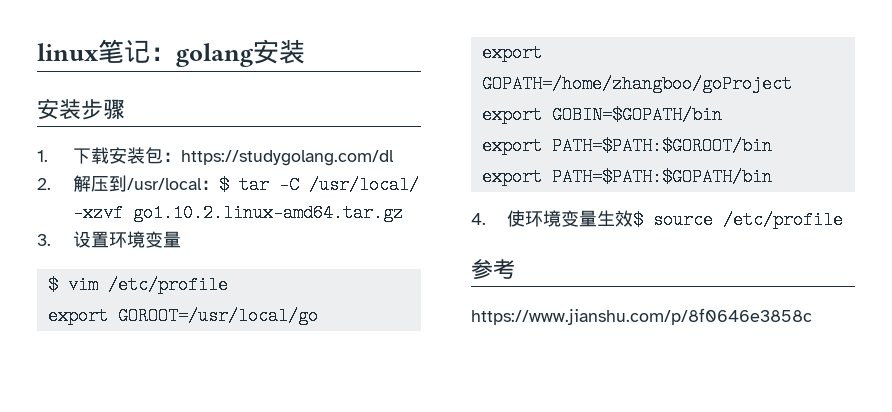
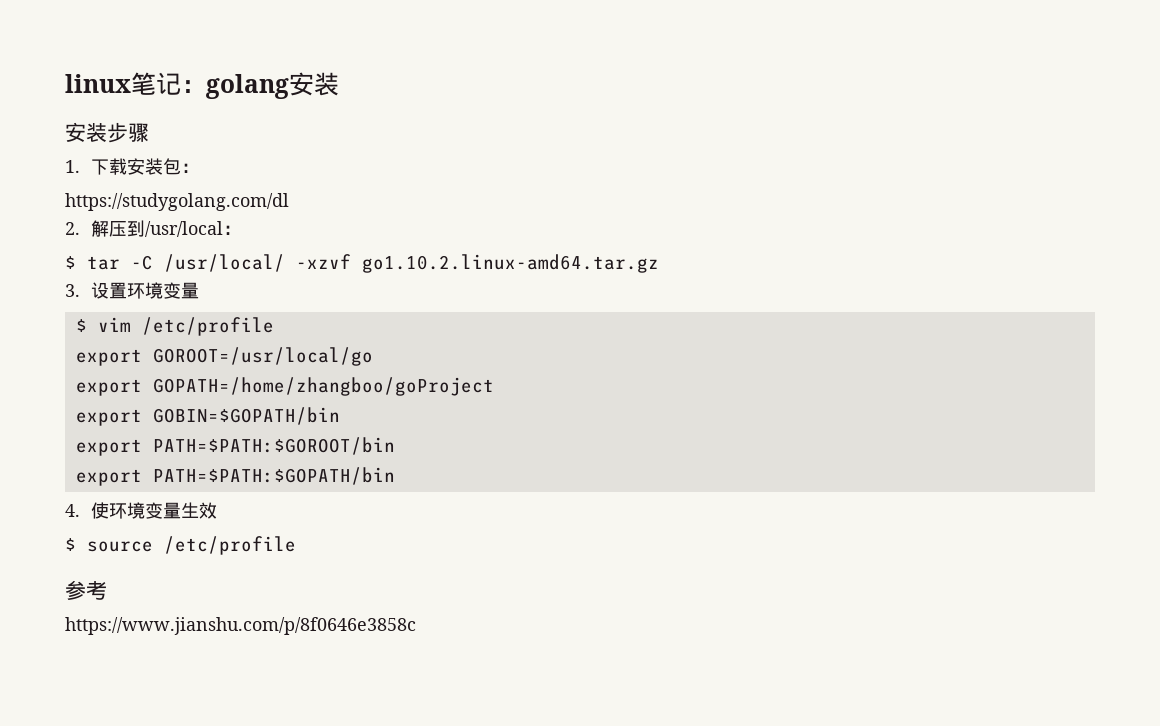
(181, 157) none -> (200, 168) //
(219, 185) none -> (242, 230) //
(633, 218) none -> (218, 510) //

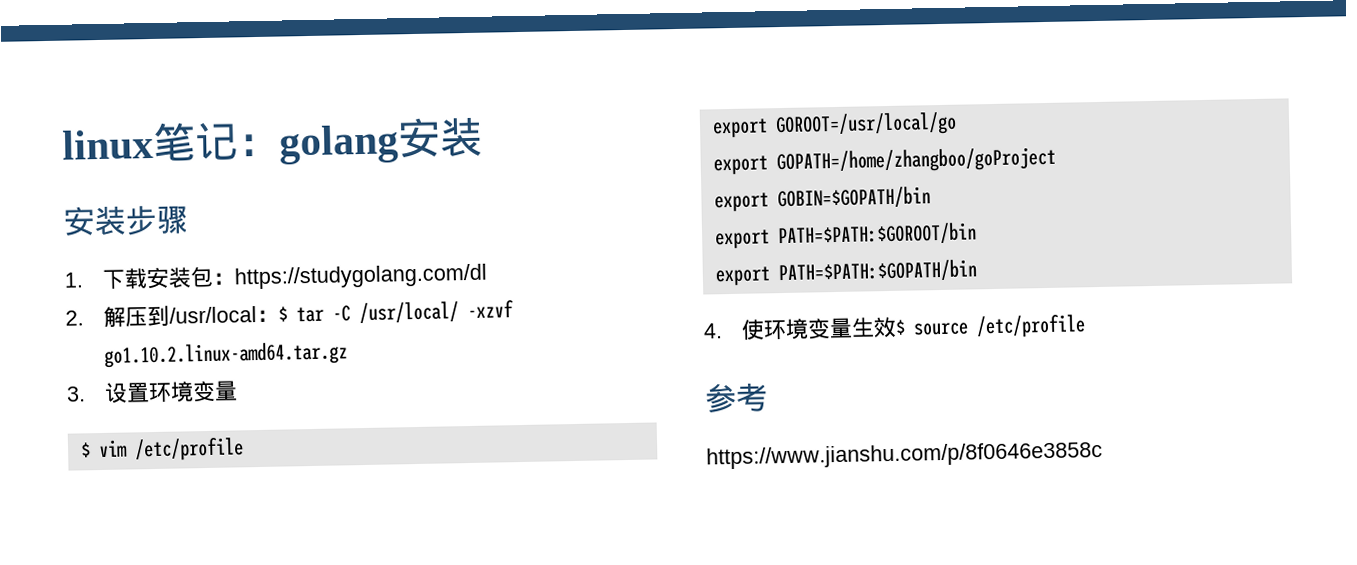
(200, 168) // -> (235, 278) none
(242, 230) // -> (279, 316) none
(218, 510) // -> (897, 327) none

